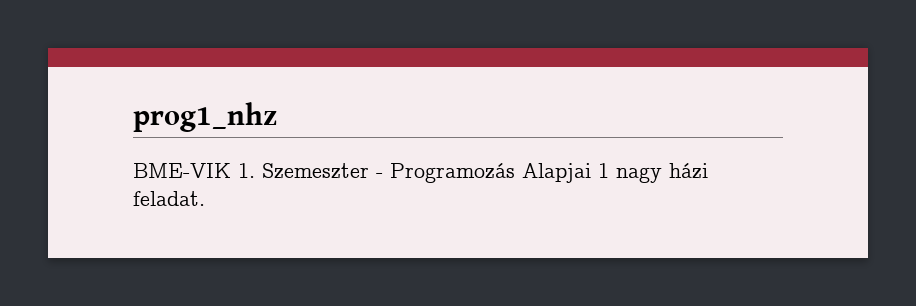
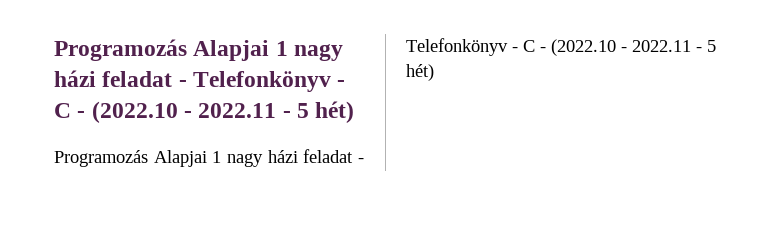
[133,102,277,132] [133,163,708,183] [133,191,205,206] prog1_nhz // BME-VIK 1. Szemeszter - Programozás Alapjai 1 nagy házi feladat. -> [54,39,344,61] [54,70,346,92] [54,101,355,123] [54,149,364,167] [406,38,716,56] [406,64,434,81] Programozás Alapjai 1 nagy házi feladat - Telefonkönyv - C - (2022.10 - 2022.11 - 5 hét) // Programozás Alapjai 1 nagy házi feladat - Telefonkönyv - C - (2022.10 - 2022.11 - 5 hét)

